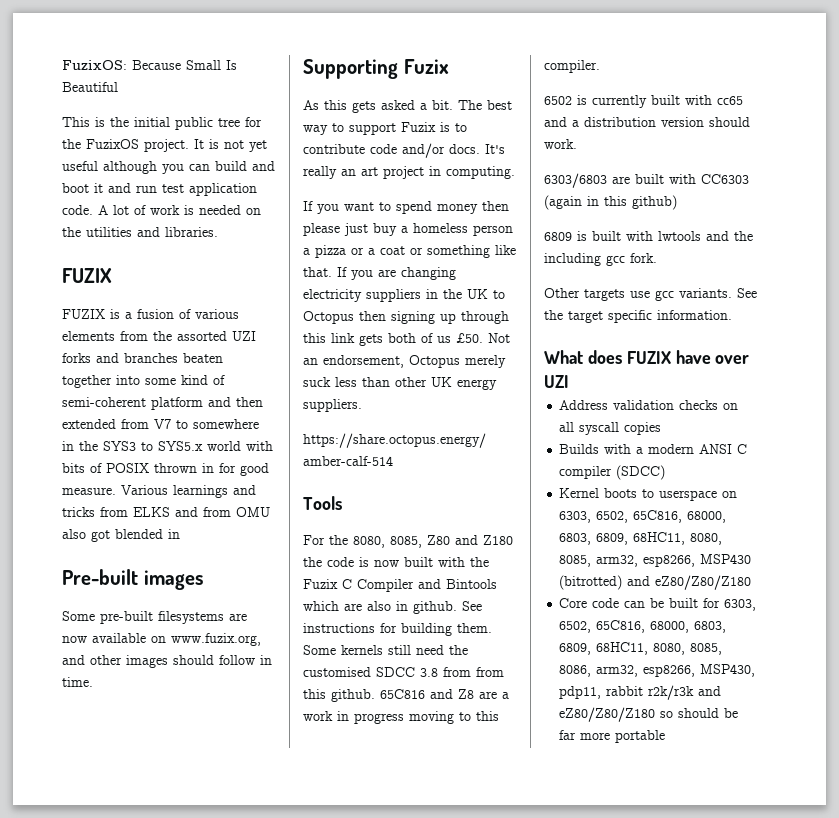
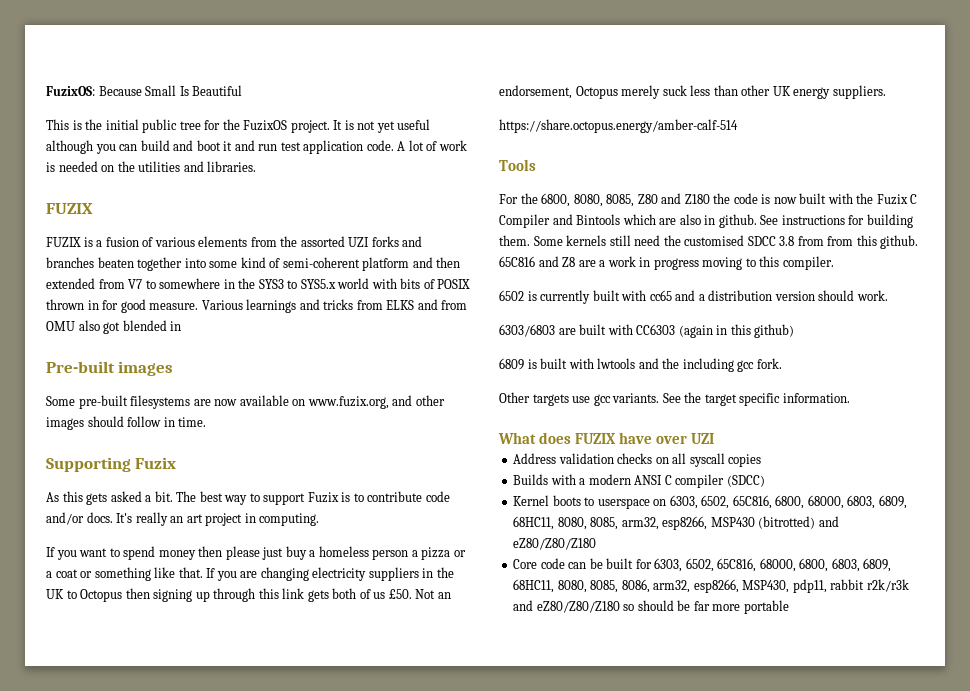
(348, 540) none -> [541,193,571,207] 6800,
(683, 516) none -> [775,495,805,509] 6800,
(690, 627) none -> [799,558,829,572] 6800,

